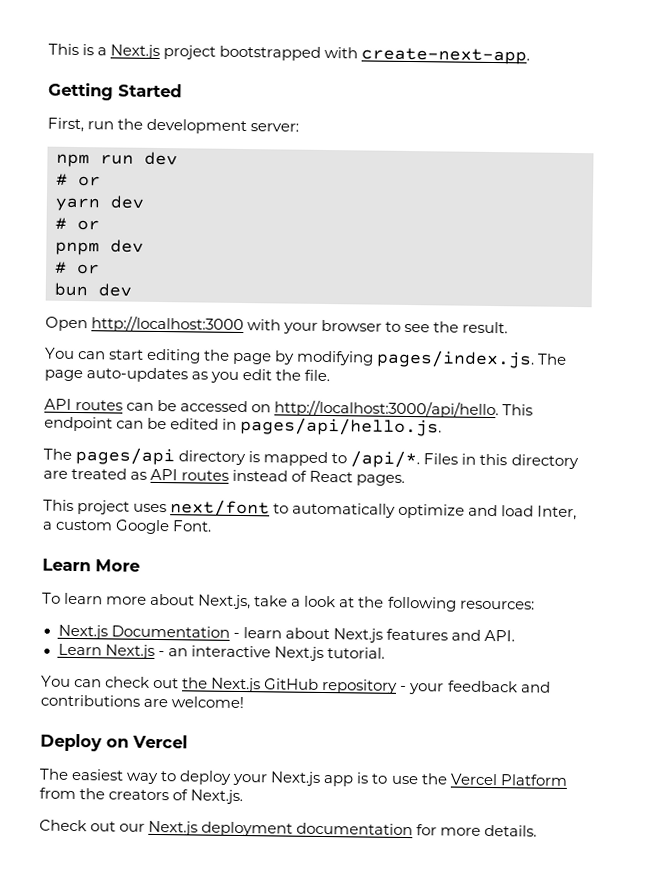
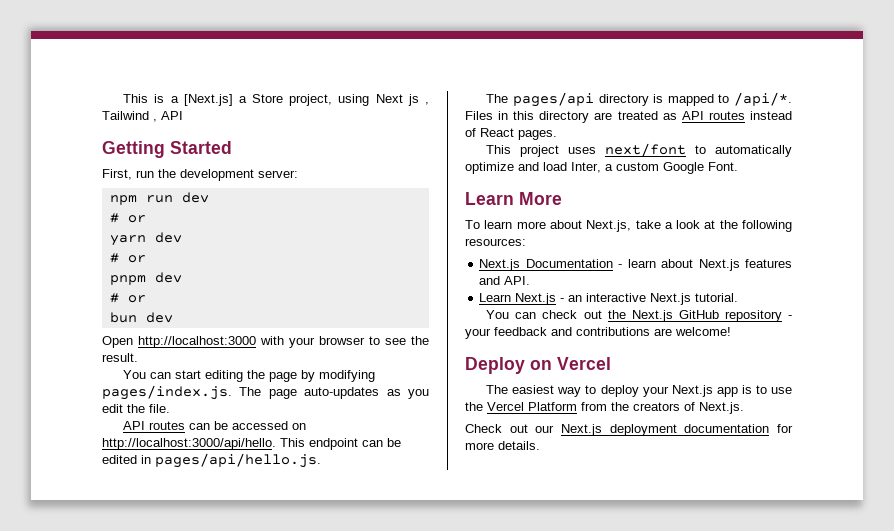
[110,44,531,65] Next.js project bootstrapped with create-next-app. -> [183,94,430,106] [102,111,183,122] [Next.js] a Store project, using Next js , Tailwind , API

